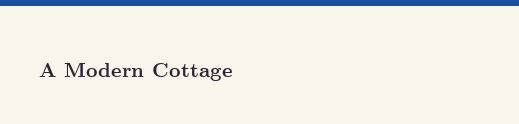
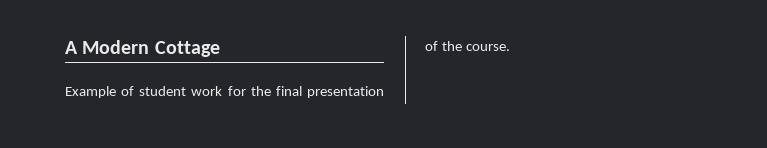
(233, 72) none -> [65,86,384,98] [425,41,510,51] // Example of student work for the final presentation of the course.

